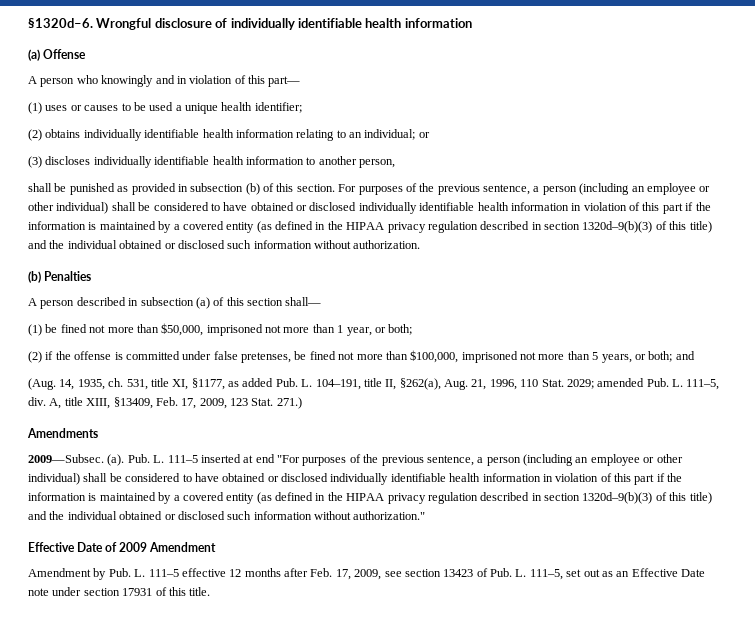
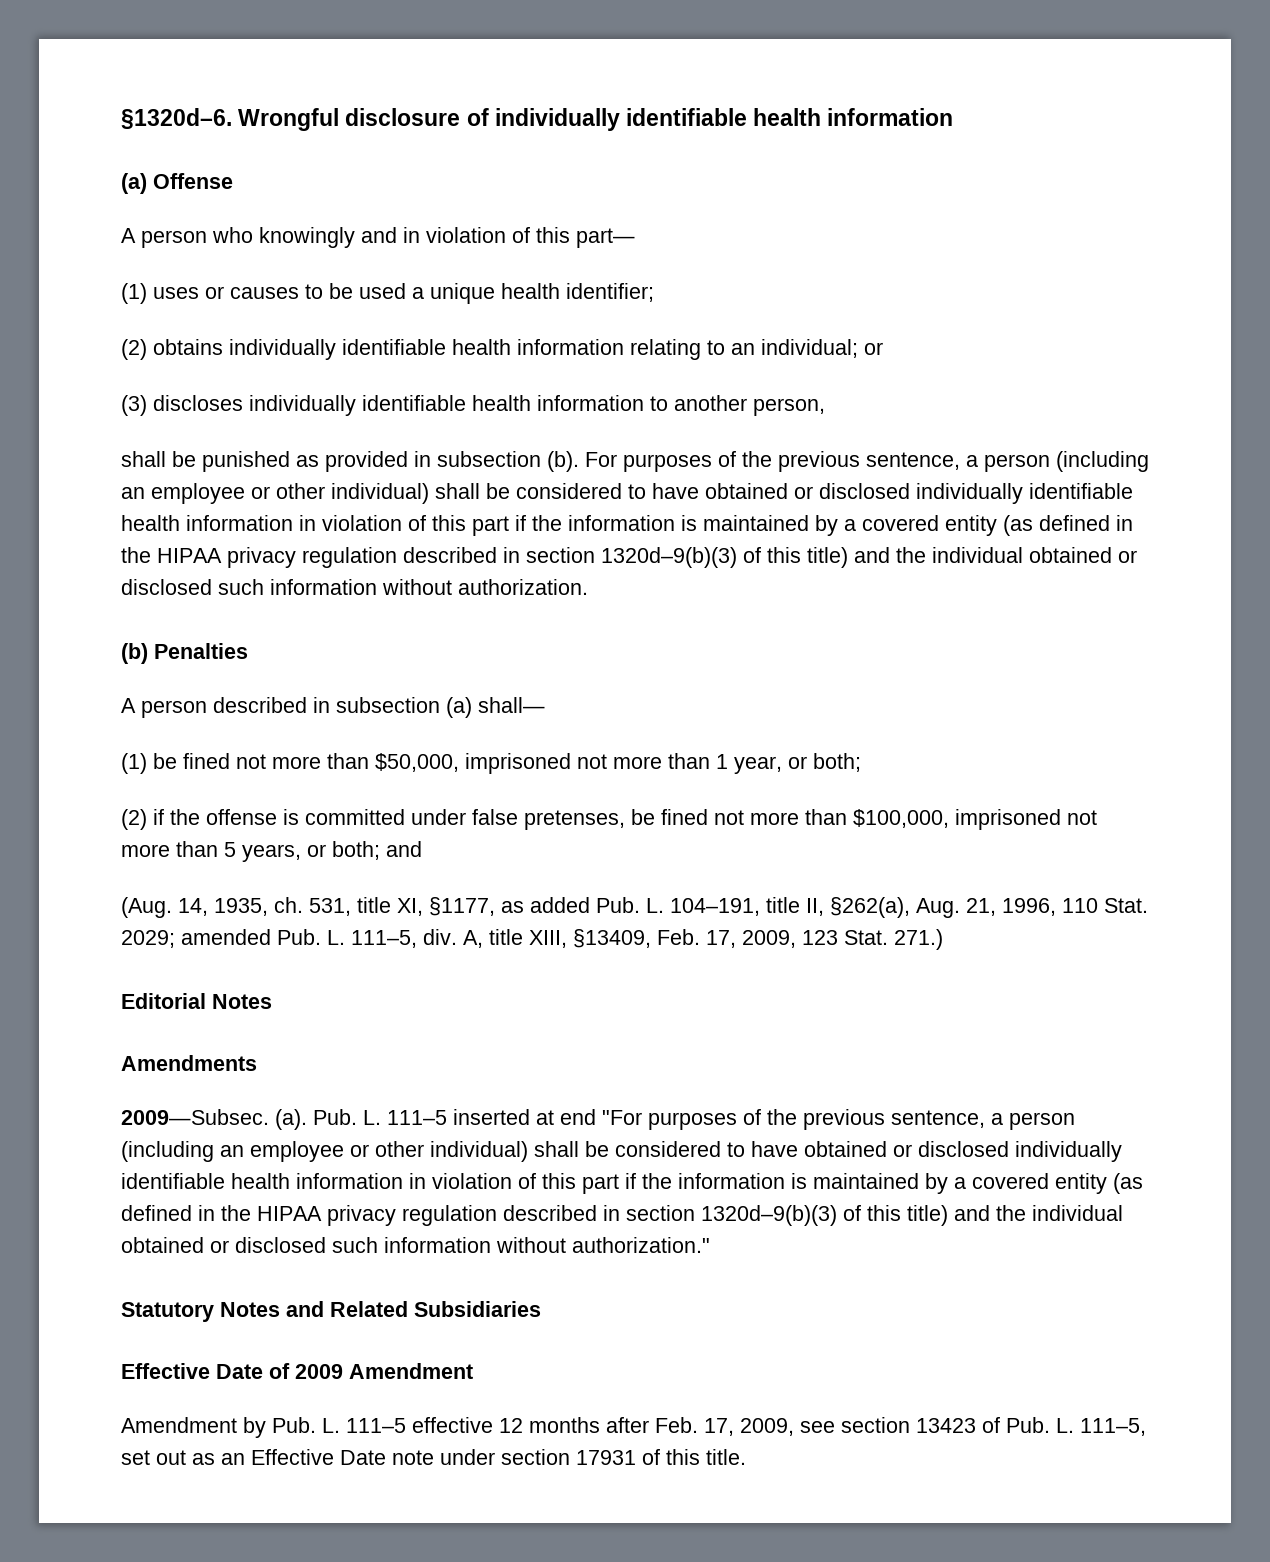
[245,183,335,195] (b) of this section. -> [547,451,579,472] (b).
[213,297,283,306] of this section -> (472, 707) none
(302, 403) none -> [121,993,272,1009] // Editorial Notes
(426, 515) none -> [121,1301,541,1322] // Statutory Notes and Related Subsidiaries

